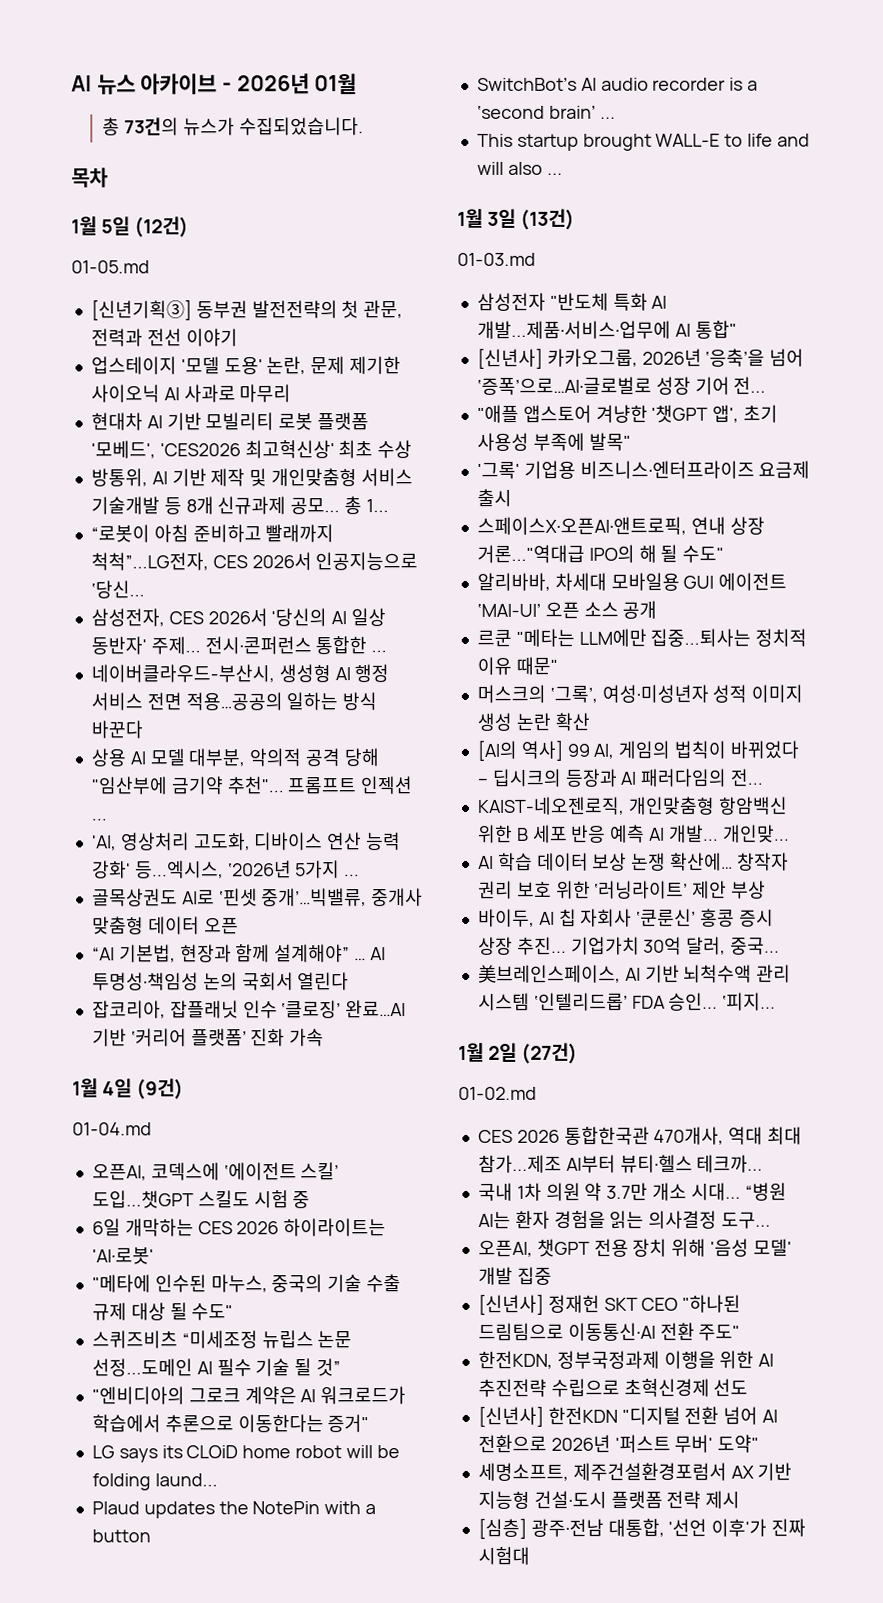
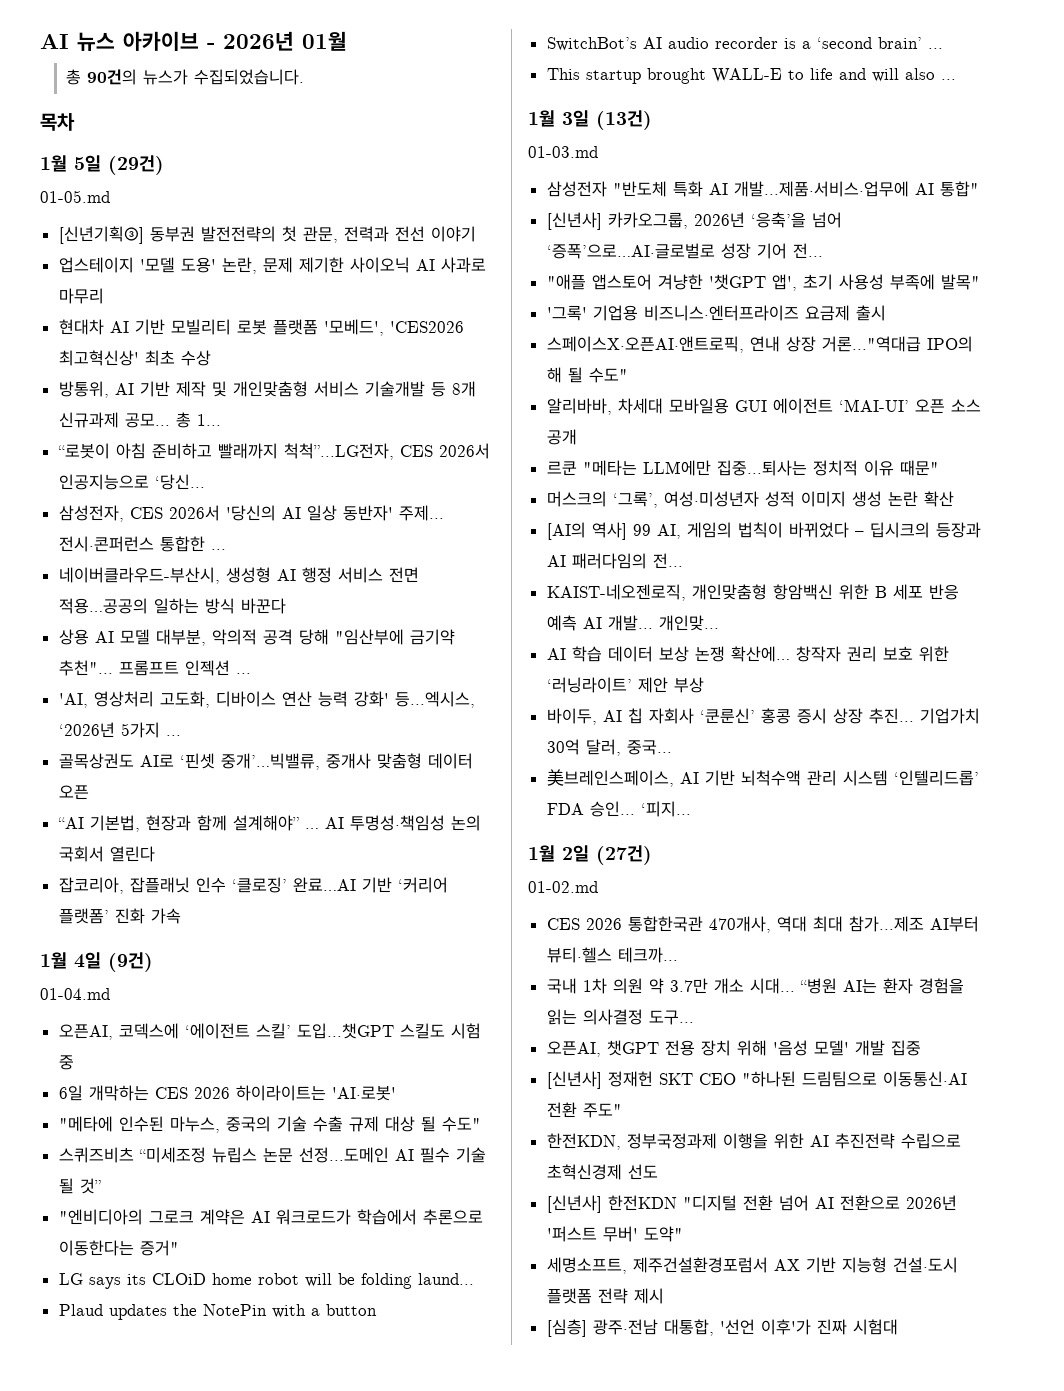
[123,117,179,136] 73건의 -> [87,69,138,85] 90건의
[134,216,190,238] (12건) -> [108,155,164,175] (29건)

